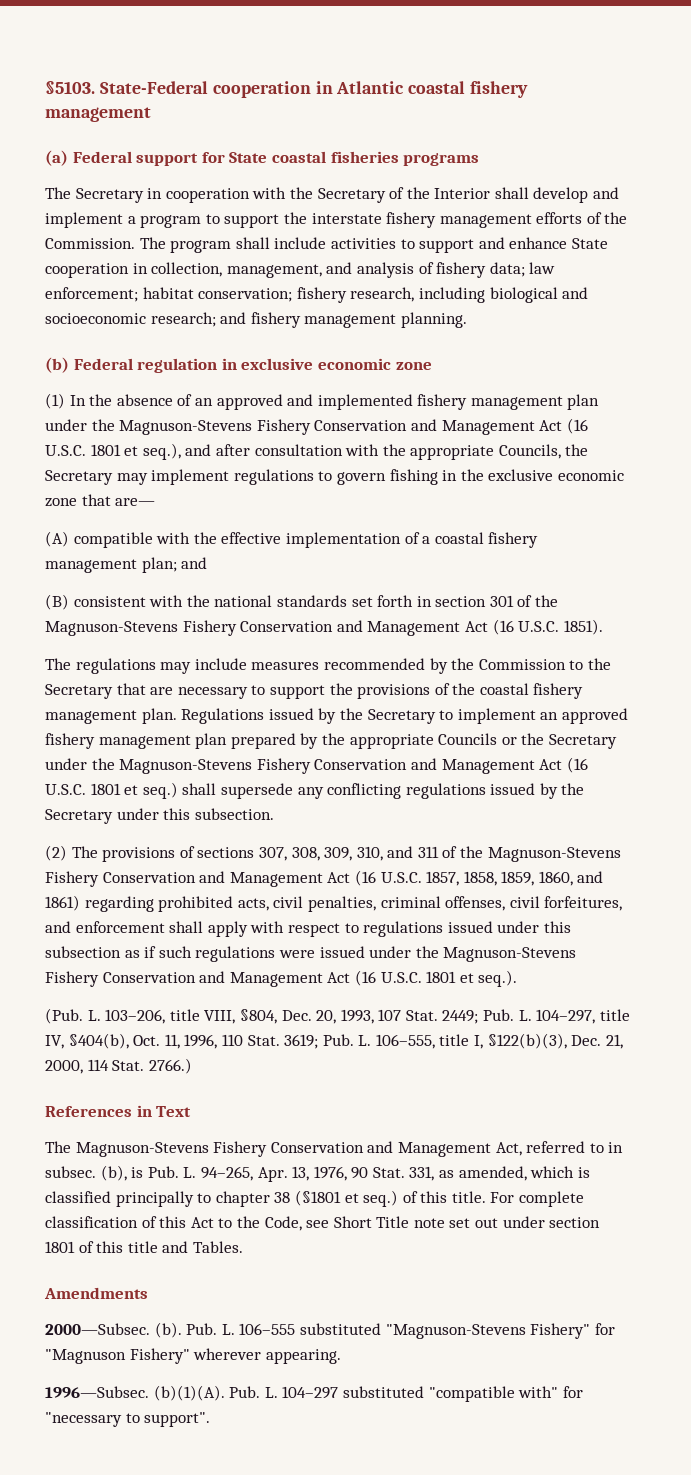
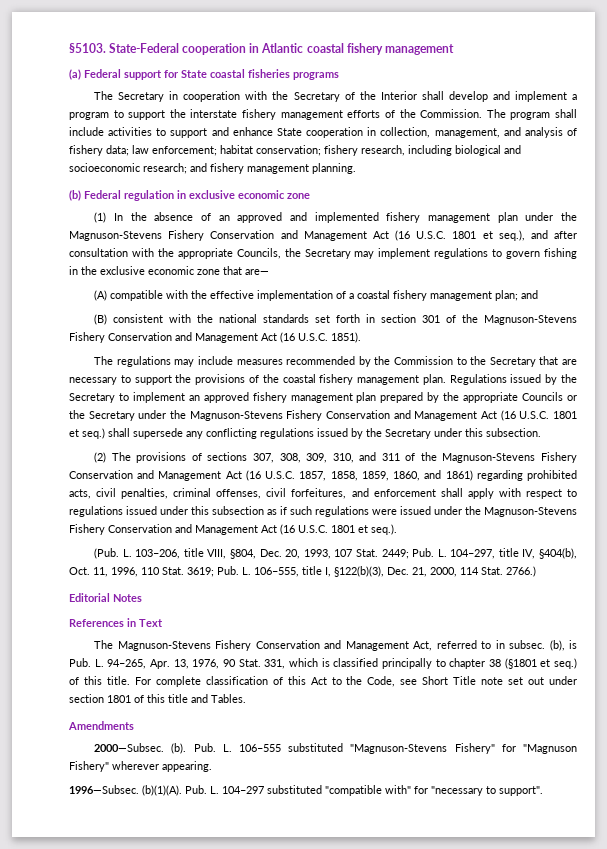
(192, 1066) none -> [69,593,142,602] // Editorial Notes
[439,1166,527,1181] as amended, -> (286, 664) none

